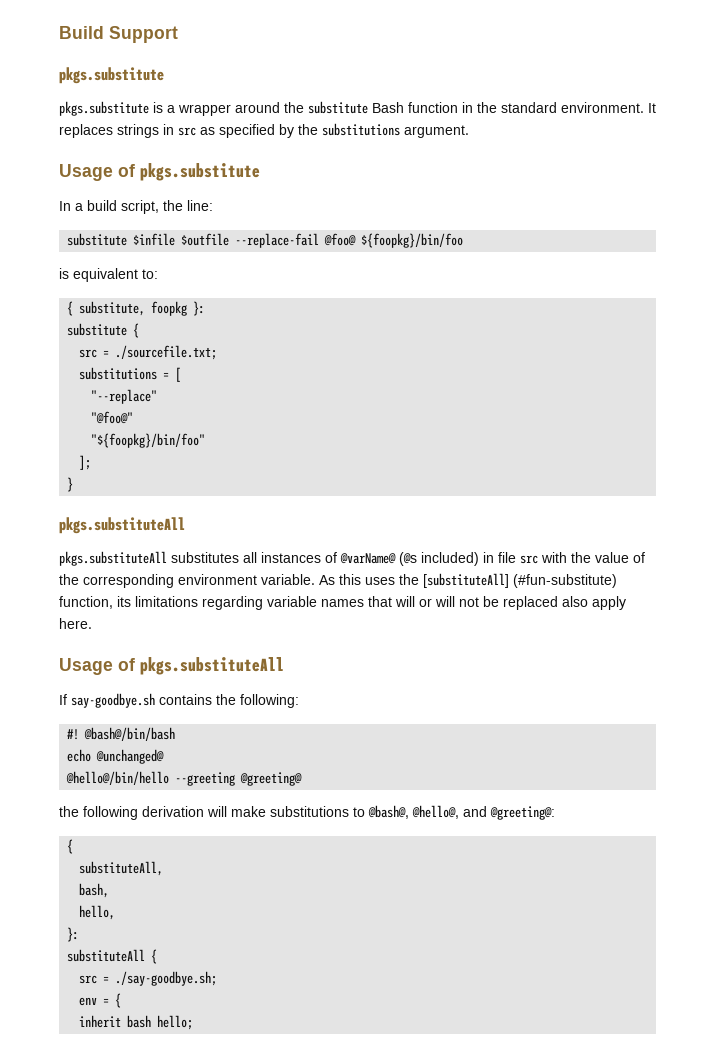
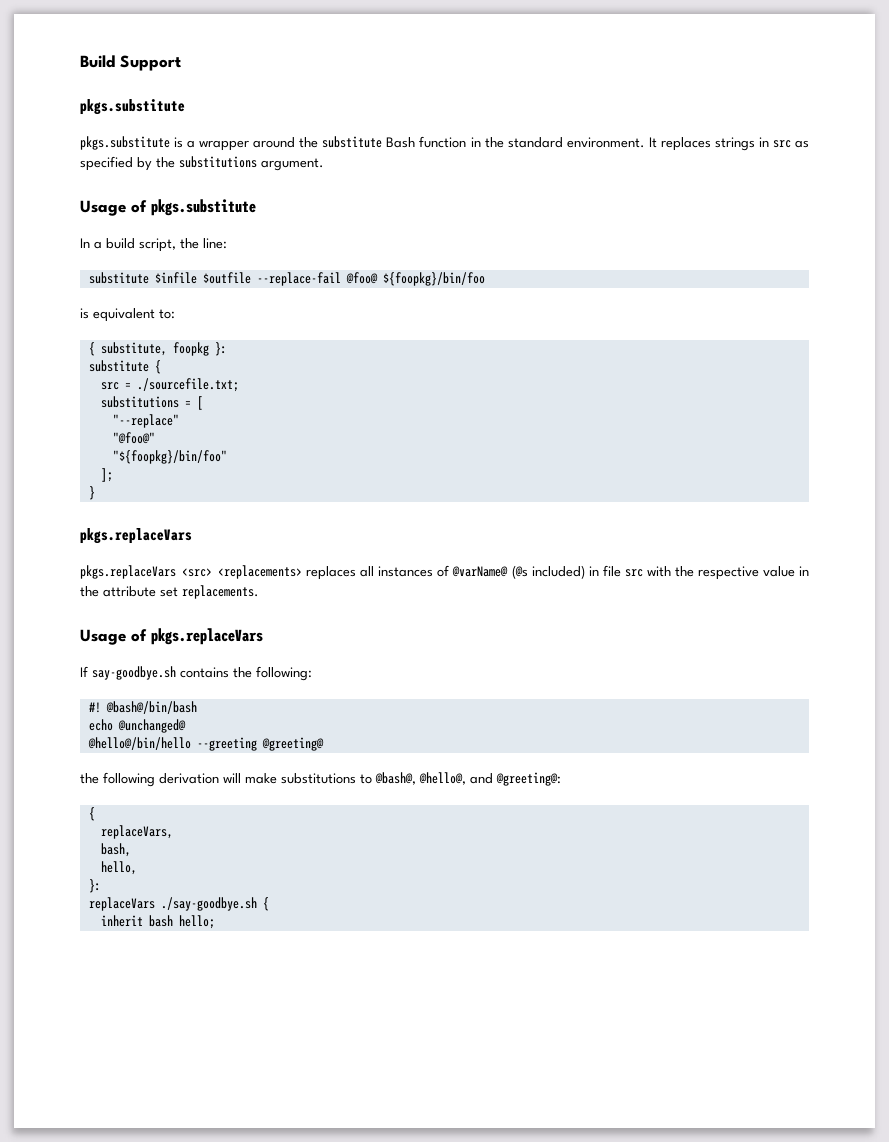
[59,517,185,534] [59,551,239,566] pkgs.substituteAll // pkgs.substituteAll substitutes -> [80,528,192,544] [80,565,357,580] pkgs.replaceVars // pkgs.replaceVars <src> <replacements> replaces
[595,552,645,563] [59,573,617,588] [59,596,626,610] [59,618,92,629] [59,657,284,675] value of the corresponding environment variable. As this uses the [substituteAll] (#fun-substitute) function, its limitations regarding variable names that will or will not be replaced also apply here. // Usage of pkgs.substituteAll -> [697,566,809,580] [80,585,259,599] [80,628,263,645] respective value in the attribute set replacements. // Usage of pkgs.replaceVars
[79,861,164,876] substituteAll, -> [100,825,173,839] replaceVars,
[67,949,158,964] [79,971,218,986] [79,997,110,1006] substituteAll { // src = ./say-goodbye.sh; // env = -> [88,897,257,911] replaceVars ./say-goodbye.sh

